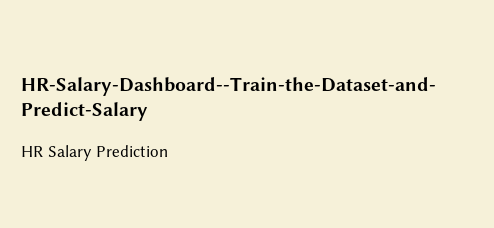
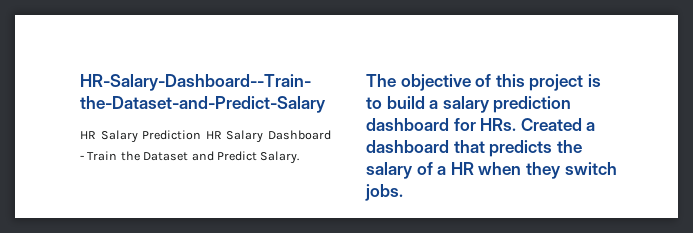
(169, 151) none -> [205,130,331,143] [80,151,300,164] [366,74,601,91] [366,96,572,113] [366,118,596,131] [366,140,582,157] [366,162,617,179] [365,184,403,201] HR Salary Dashboard - Train the Dataset and Predict Salary. // The objective of this project is to build a salary prediction dashboard for HRs. Created a dashboard that predicts the salary of a HR when they switch jobs.

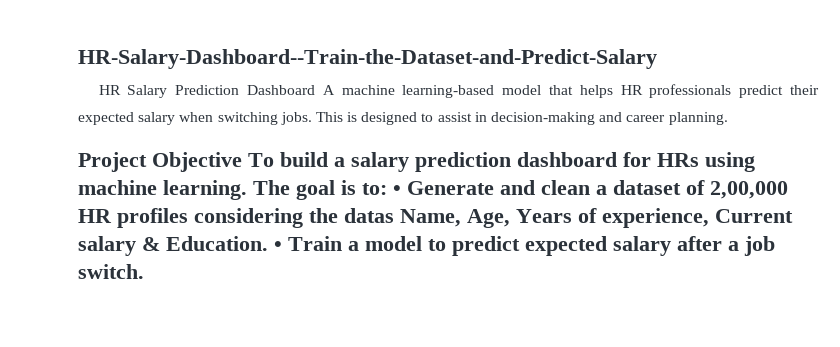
[205,130,331,143] [80,151,300,164] [366,74,601,91] [366,97,382,109] HR Salary Dashboard - Train the Dataset and Predict Salary. // The objective of this project is to -> [246,84,820,98] [78,112,728,125] [78,152,274,172] Dashboard A machine learning-based model that helps HR professionals predict their expected salary when switching jobs. This is designed to assist in decision-making and career planning. // Project Objective To
[480,118,596,131] [366,140,582,157] [366,162,617,179] [365,184,403,201] HRs. Created a dashboard that predicts the salary of a HR when they switch jobs. -> [657,152,755,172] [78,180,788,200] [78,208,793,228] [78,236,775,256] [78,264,144,279] HRs using machine learning. The goal is to: • Generate and clean a dataset of 2,00,000 HR profiles considering the datas Name, Age, Years of experience, Current salary & Education. • Train a model to predict expected salary after a job switch.

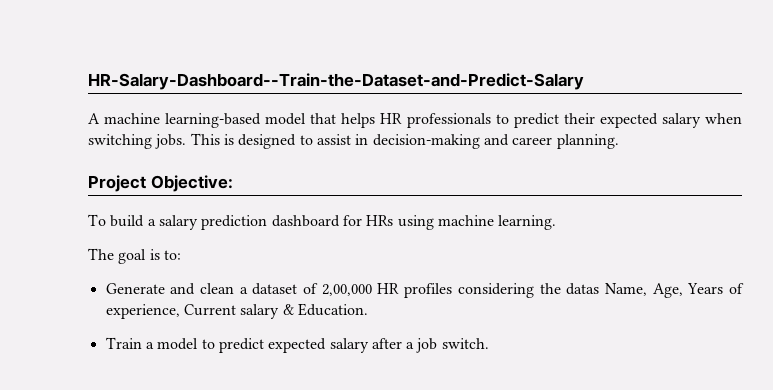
[98,85,315,98] HR Salary Prediction Dashboard -> (584, 81) none
(732, 91) none -> [495,114,509,124] to
[152,152,242,172] Objective -> [150,175,233,192] Objective: //
(247, 190) none -> (557, 222) //
[393,185,401,195] • -> (181, 255) //
[274,241,282,251] • -> (368, 309) //

